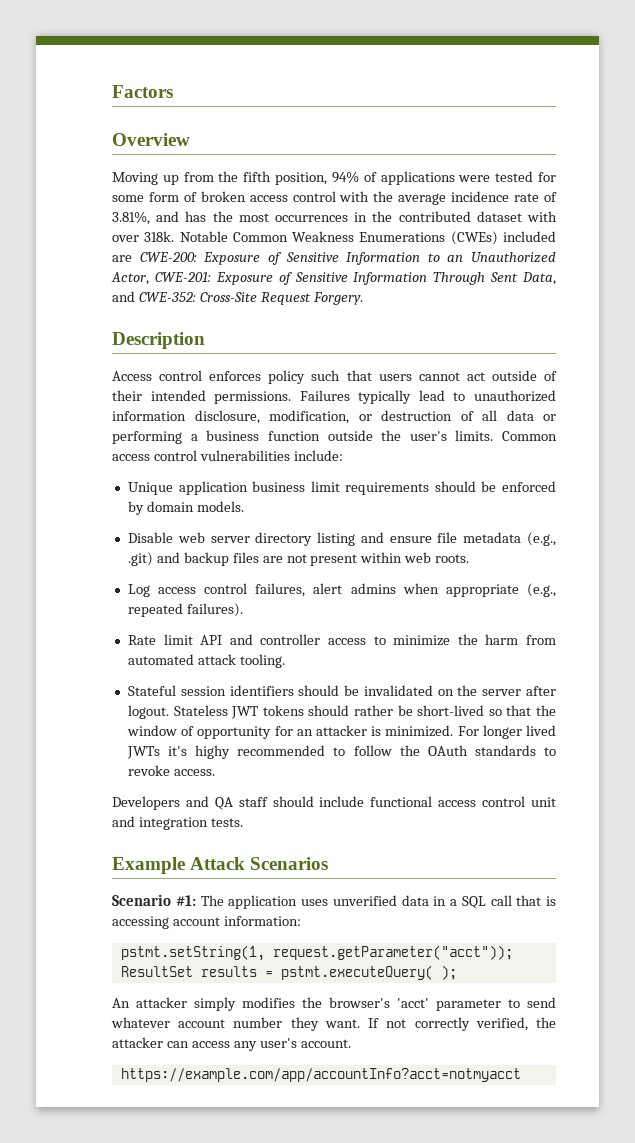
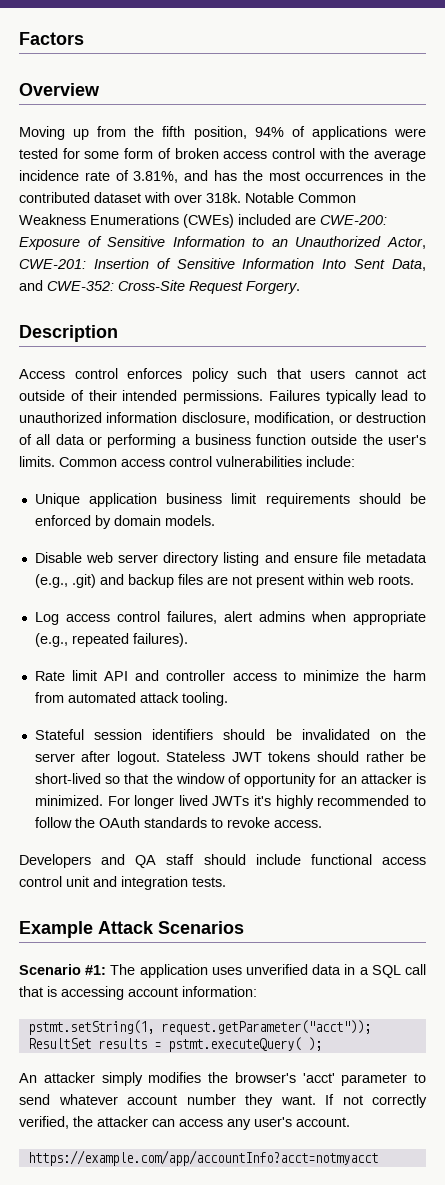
[215,272,486,285] Exposure of Sensitive Information Through -> [93,258,347,269] Insertion of Sensitive Information Into
[195,745,231,759] highy -> [275,795,314,809] highly

